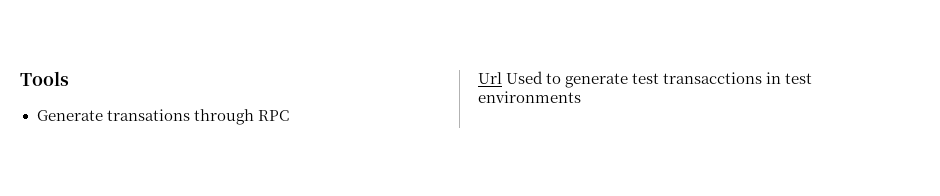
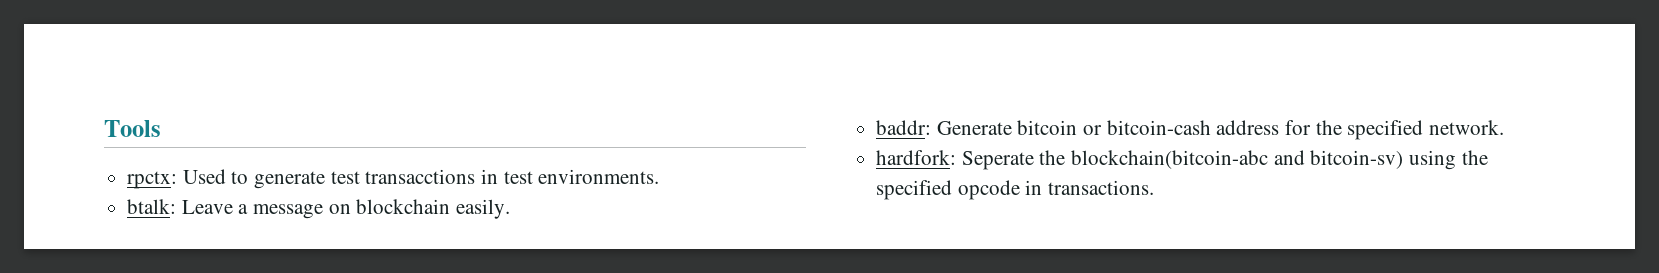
[36,109,289,125] [478,72,502,84] Generate transations through RPC // Url -> [127,171,178,189] rpctx:
[478,91,581,103] environments -> [538,169,660,184] [127,199,511,219] [876,120,1505,140] [876,150,1488,170] [876,180,1155,200] environments. // btalk: Leave a message on blockchain easily. // baddr: Generate bitcoin or bitcoin-cash address for the specified network. // hardfork: Seperate the blockchain(bitcoin-abc and bitcoin-sv) using the specified opcode in transactions.

